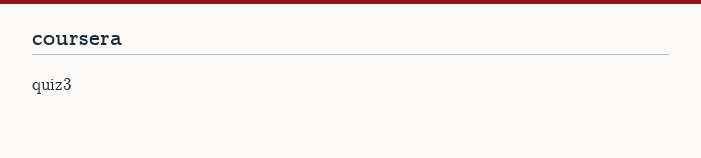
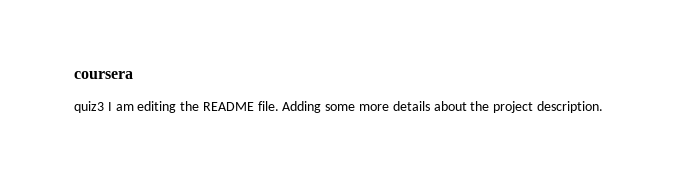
(72, 86) none -> [107,101,603,113] I am editing the README file. Adding some more details about the project description.

